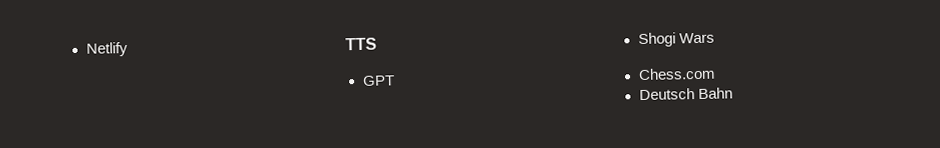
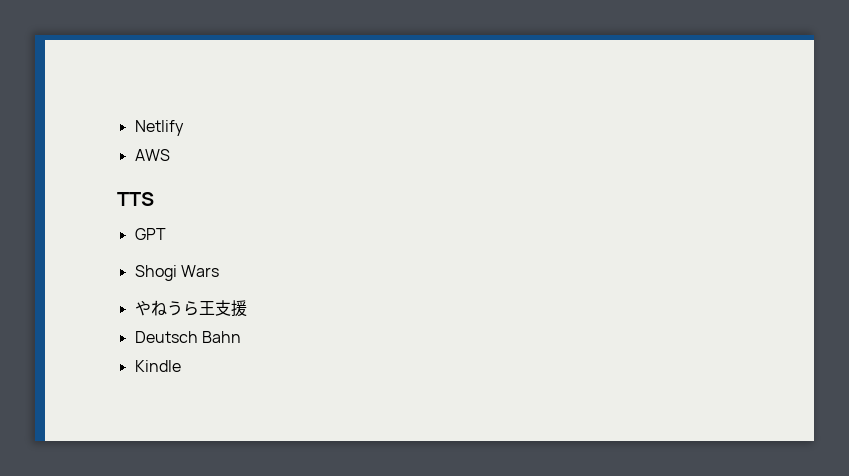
(128, 49) none -> [134,149,170,161] // AWS
[637,67,716,81] Chess.com -> [134,300,247,317] やねうら王支援
(733, 93) none -> [134,360,181,372] // Kindle

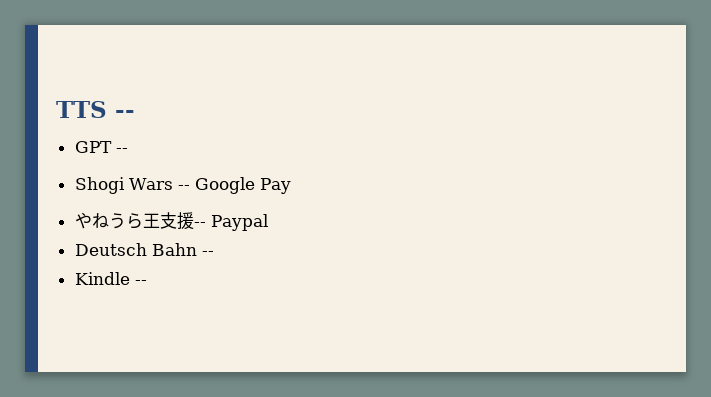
[134,120,184,136] [134,149,170,161] Netlify // AWS // -> (56, 109) none
(154, 199) none -> [114,110,135,118] --
(166, 234) none -> [115,148,128,153] --
(219, 271) none -> [177,177,291,194] -- Google Pay
(247, 308) none -> [193,214,268,231] -- Paypal
(241, 337) none -> [201,251,214,256] --
(181, 366) none -> [134,280,147,285] --

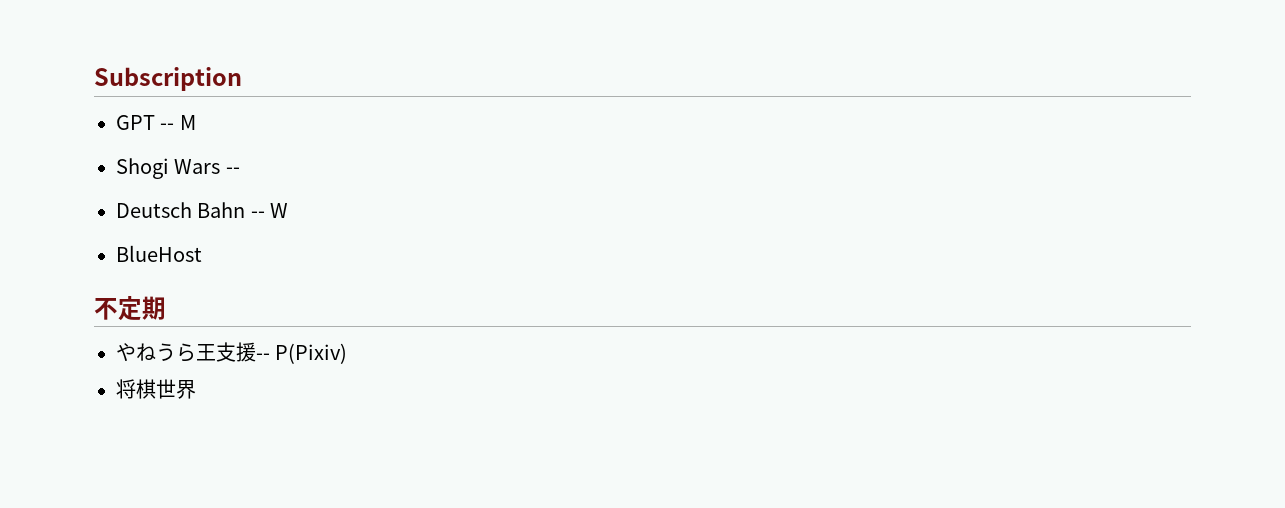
[56,101,135,118] TTS -- -> [94,67,242,91] Subscription
(128, 150) none -> [179,115,196,130] M
[194,177,291,194] Google Pay -> [116,202,289,218] [116,245,202,262] [94,296,166,321] // Deutsch Bahn -- W // BlueHost // 不定期
[210,214,268,231] [74,243,214,256] [74,272,147,285] Paypal // Deutsch Bahn -- // Kindle -- -> [275,343,348,364] [116,379,196,399] P(Pixiv) // 将棋世界

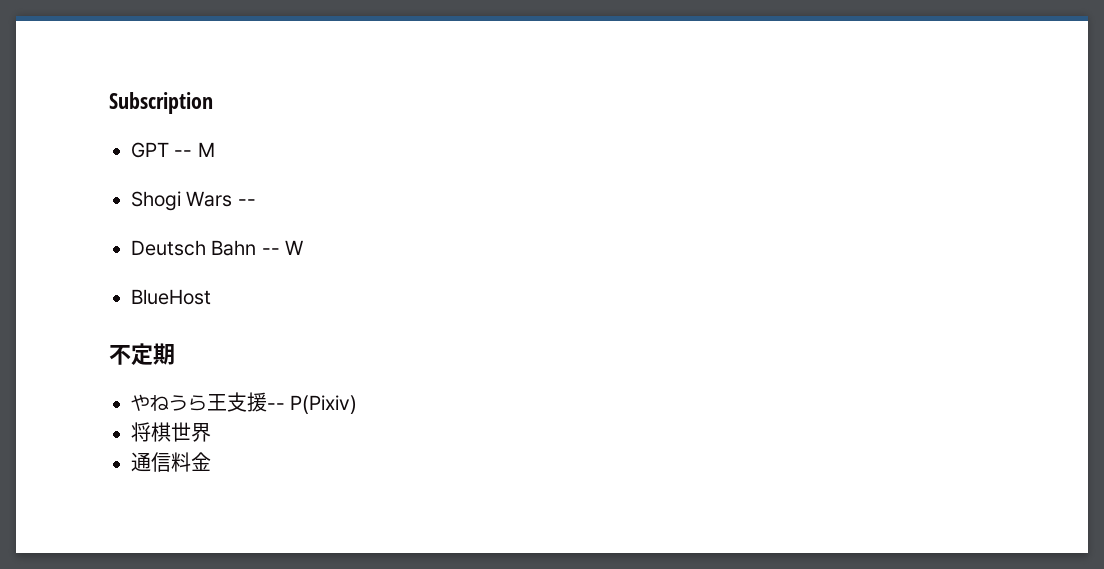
(196, 389) none -> [131,452,211,472] // 通信料金

